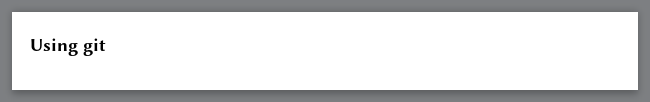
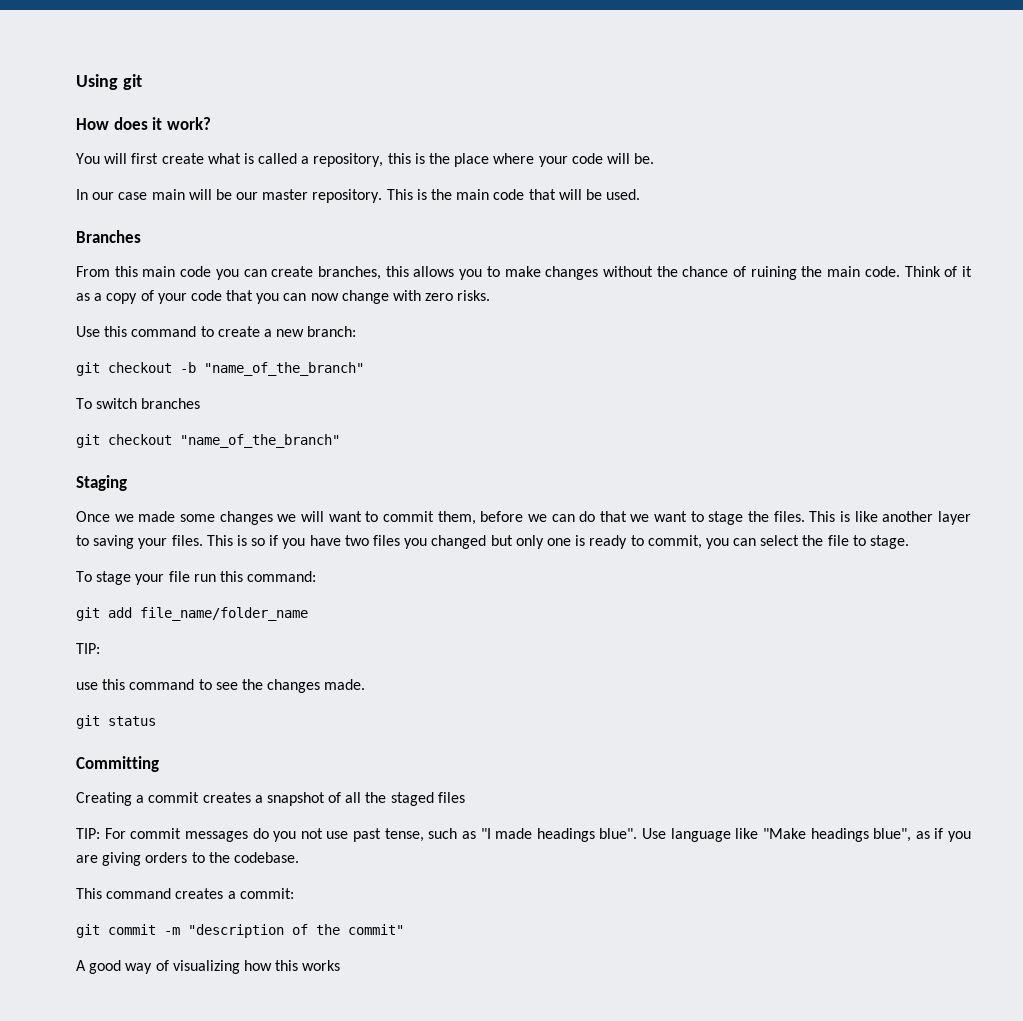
(106, 47) none -> [76,117,211,130] [76,153,655,167] [76,189,641,203] [76,230,141,243] [76,266,973,280] [76,290,491,304] [76,326,357,337] [76,362,364,376] [76,398,201,409] [76,434,340,448] [76,475,127,491] [76,511,972,525] [76,535,909,549] [76,571,317,585] [76,607,308,621] [76,643,100,654] [76,679,366,693] [76,715,156,729] [76,756,159,772] [76,792,465,806] [76,828,971,842] [76,852,299,866] [76,888,294,899] [76,924,404,938] [76,960,341,974] // How does it work? // You will first create what is called a repository, this is the place where your code will be. // In our case main will be our master repository. This is the main code that will be used. // Branches // From this main code you can create branches, this allows you to make changes without the chance of ruining the main code. Think of it as a copy of your code that you can now change with zero risks. // Use this command to create a new branch: // git checkout -b "name_of_the_branch" // To switch branches // git checkout "name_of_the_branch" // Staging // Once we made some changes we will want to commit them, before we can do that we want to stage the files. This is like another layer to saving your files. This is so if you have two files you changed but only one is ready to commit, you can select the file to stage. // To stage your file run this command: // git add file_name/folder_name // TIP: // use this command to see the changes made. // git status // Committing // Creating a commit creates a snapshot of all the staged files // TIP: For commit messages do you not use past tense, such as "I made headings blue". Use language like "Make headings blue", as if you are giving orders to the codebase. // This command creates a commit: // git commit -m "description of the commit" // A good way of visualizing how this works

